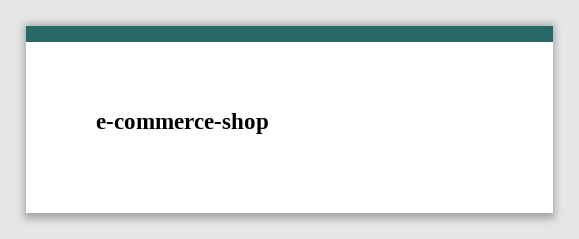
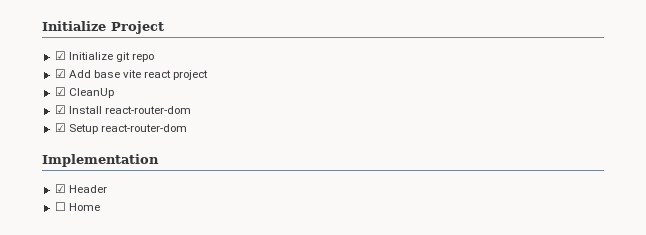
[96,113,269,134] e-commerce-shop -> [42,21,164,34] [54,51,154,62] [54,69,209,80] [54,87,114,98] [54,105,191,114] [54,123,187,134] [42,154,159,167] [54,184,107,193] [54,202,100,211] Initialize Project // ☑ Initialize git repo // ☑ Add base vite react project // ☑ CleanUp // ☑ Install react-router-dom // ☑ Setup react-router-dom // Implementation // ☑ Header // ☐ Home

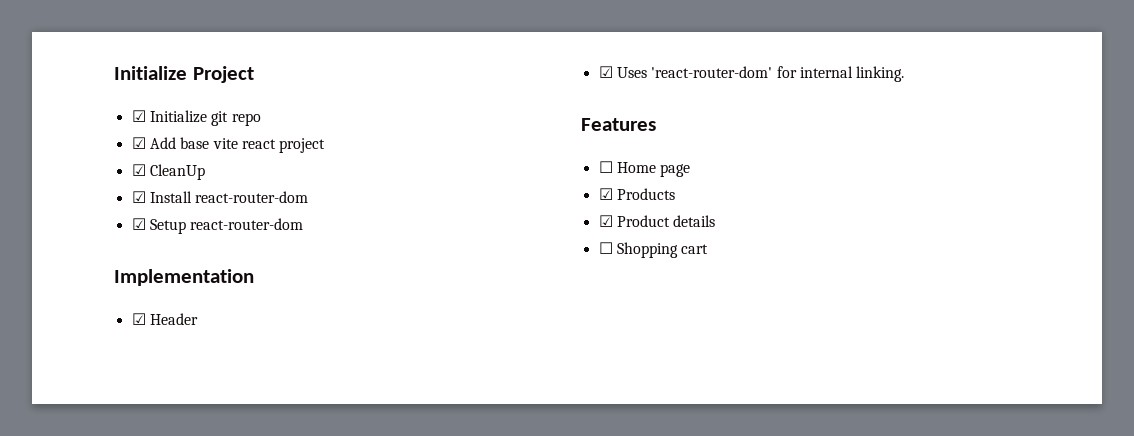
[54,202,100,211] ☐ Home -> [598,66,905,82] [581,118,656,131] [598,161,691,177] [598,188,675,200] [598,215,716,227] [598,242,709,258] ☑ Uses 'react-router-dom' for internal linking. // Features // ☐ Home page // ☑ Products // ☑ Product details // ☐ Shopping cart

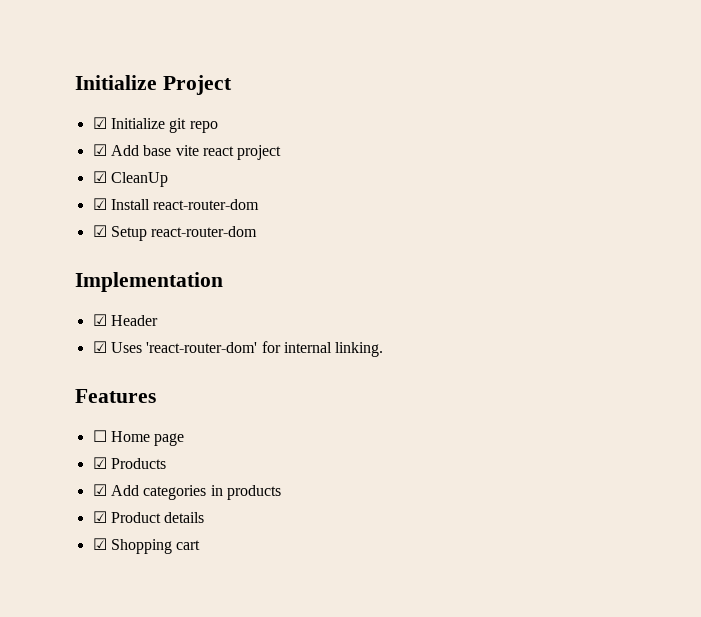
(675, 194) none -> [92,484,281,500] // ☑ Add categories in products
[598,242,613,254] ☐ -> [92,538,107,550] ☑

